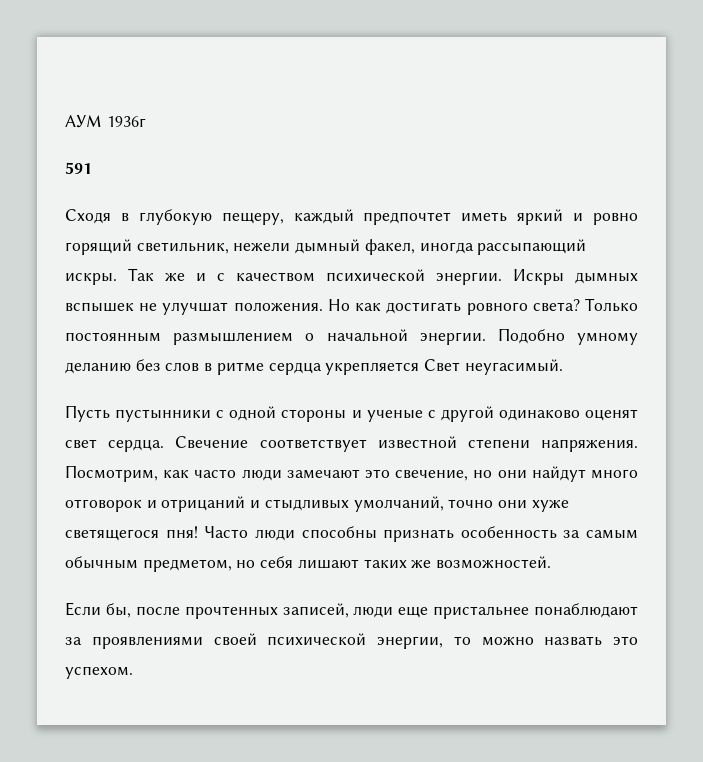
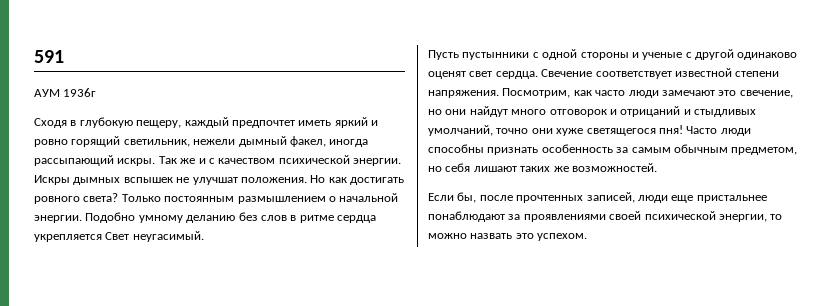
(65, 121) none -> [34,50,64,63] 591 //
[65,162,92,174] // 591 -> (97, 92) none

